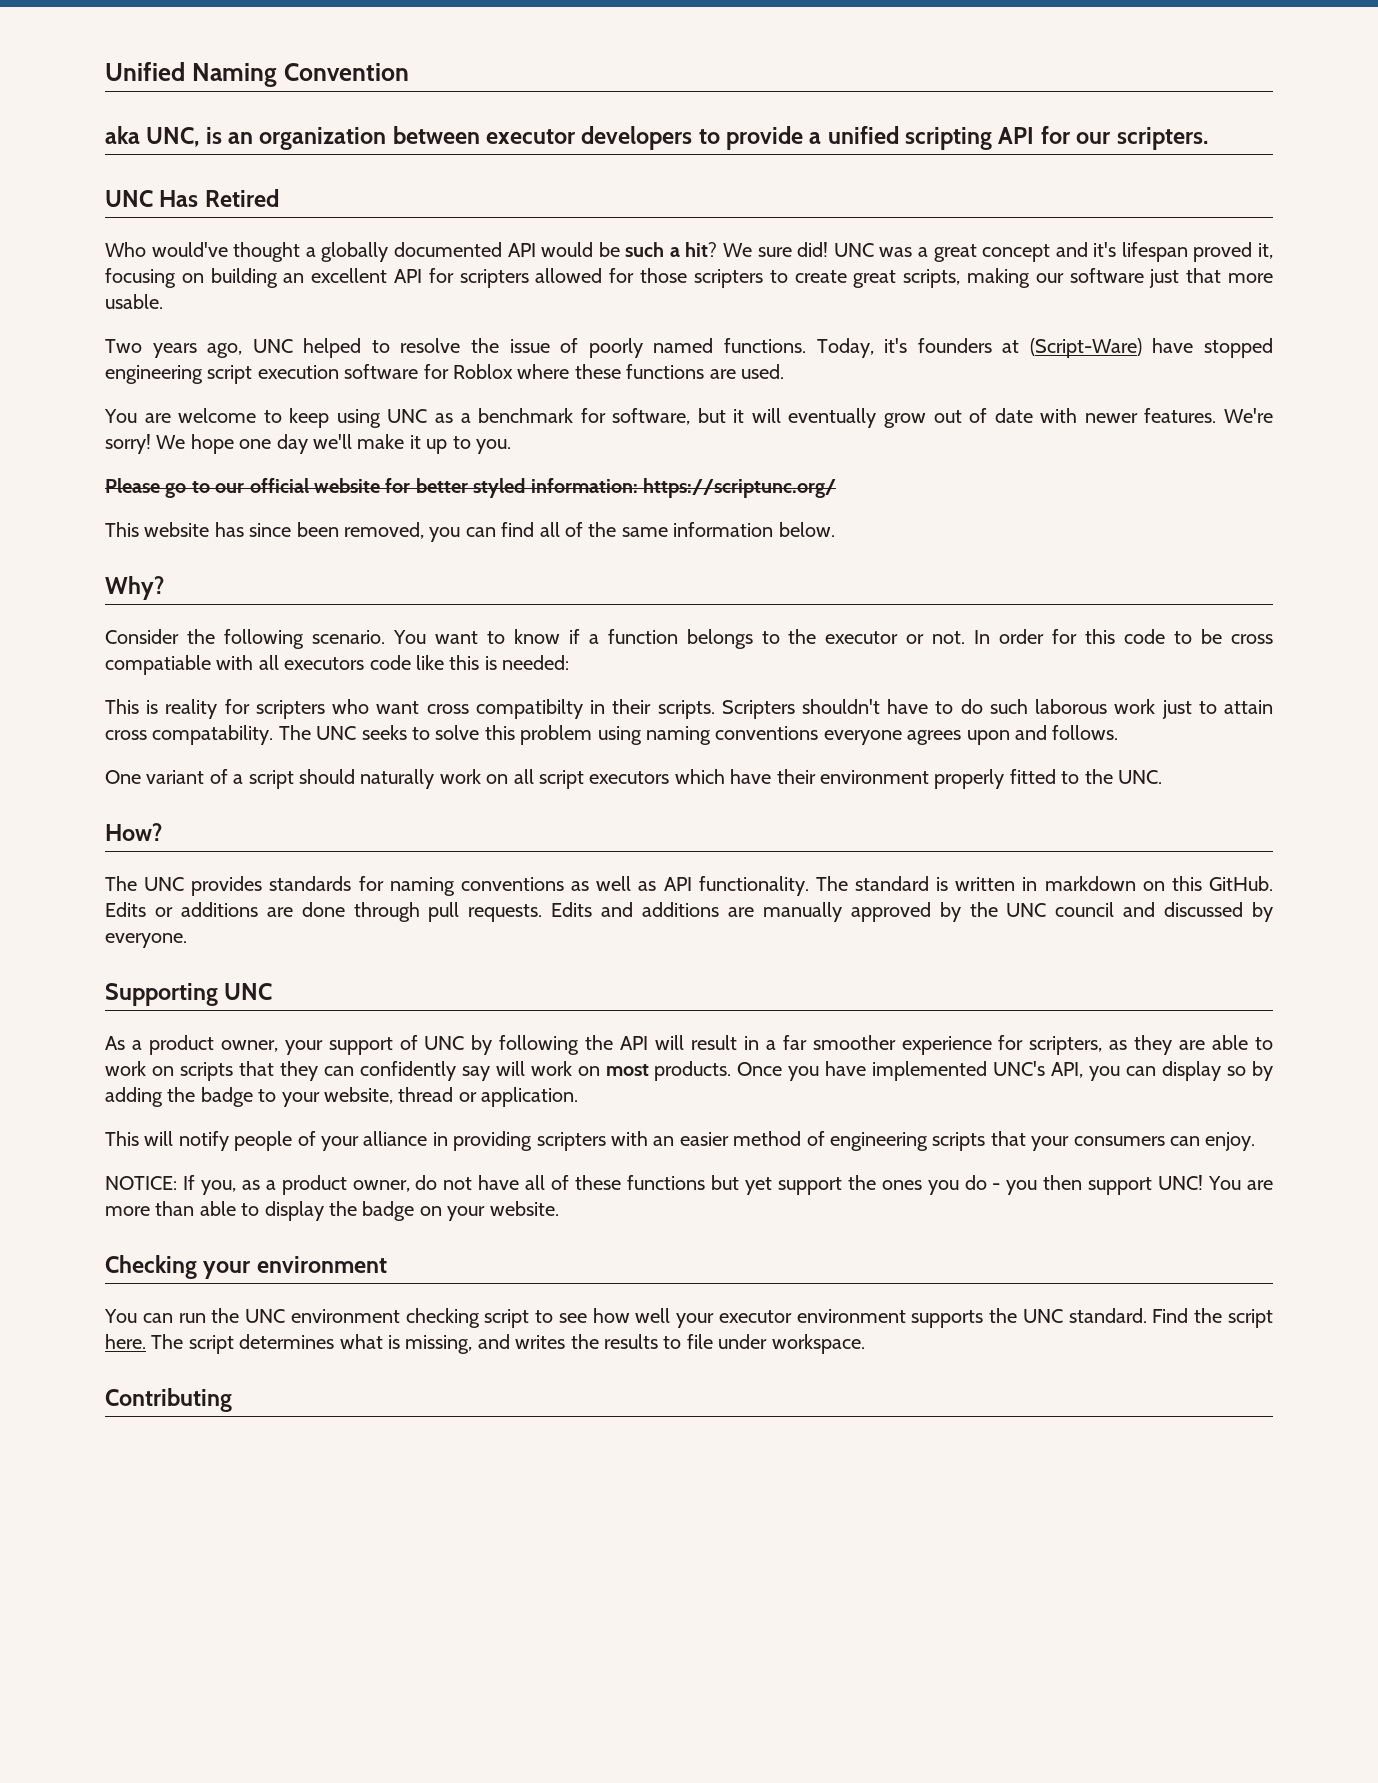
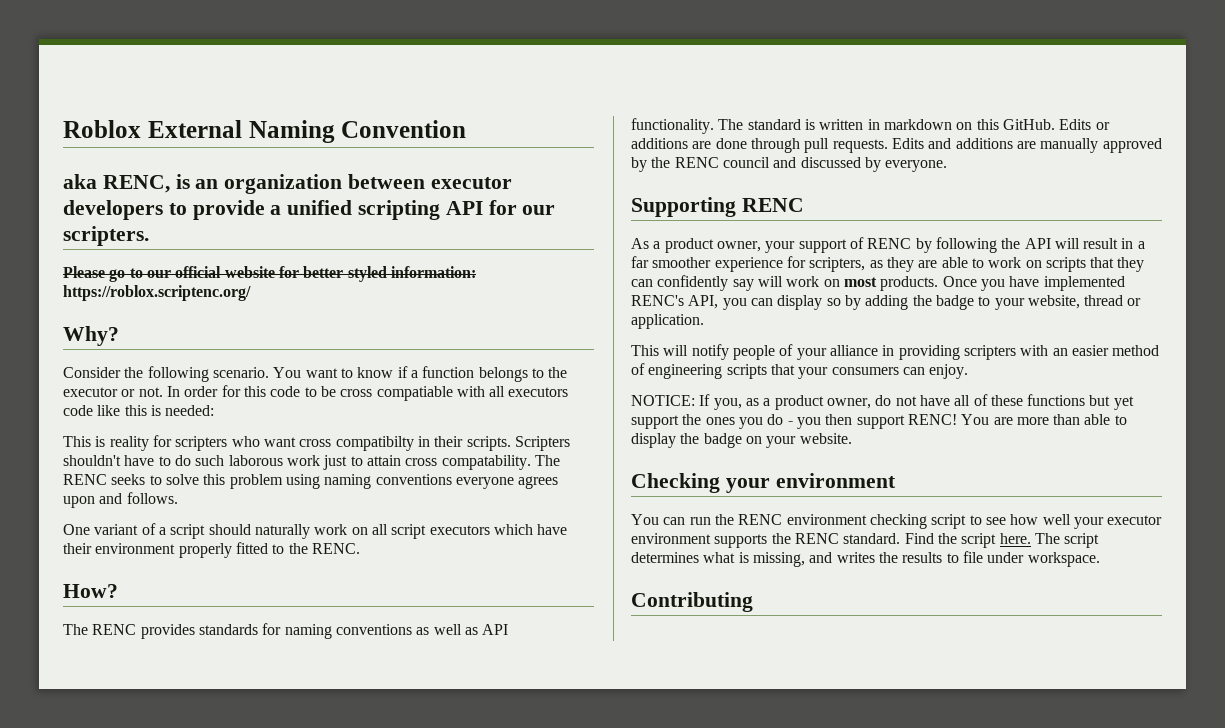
[105,62,185,81] Unified -> [63,120,242,138] Roblox External
[146,127,200,147] UNC, -> [102,175,170,193] RENC,
[105,189,279,207] [105,242,1274,262] [105,268,1274,288] [105,294,163,309] [105,338,1273,358] [105,364,784,384] [104,408,1273,428] [105,434,511,454] // UNC Has Retired // Who would've thought a globally documented API would be such a hit? We sure did! UNC was a great concept and it's lifespan proved it, focusing on building an excellent API for scripters allowed for those scripters to create great scripts, making our software just that more usable. // Two years ago, UNC helped to resolve the issue of poorly named functions. Today, it's founders at (Script-Ware) have stopped engineering script execution software for Roblox where these functions are used. // You are welcome to keep using UNC as a benchmark for software, but it will eventually grow out of date with newer features. We're sorry! We hope one day we'll make it up to you. -> (149, 236) none
[642,478,836,498] [105,522,835,542] https://scriptunc.org/ // This website has since been removed, you can find all of the same information below. -> [63,285,251,301] https://roblox.scriptenc.org/
[316,726,357,740] UNC -> [63,474,107,485] RENC
[1117,770,1162,784] UNC. -> [311,543,360,554] RENC.
[144,877,185,891] UNC -> [92,624,137,635] RENC
[1006,903,1047,917] UNC -> [674,157,719,168] RENC
[224,983,273,1000] UNC -> [741,198,804,212] RENC
[424,1036,465,1050] UNC -> [867,238,912,249] RENC
[993,1061,1046,1076] UNC's -> [631,295,684,306] RENC's
[1158,1175,1204,1190] UNC! -> [907,414,957,425] RENC!
[245,1309,286,1323] UNC -> [738,514,783,525] RENC
[1022,1309,1063,1323] UNC -> [794,533,839,544] RENC

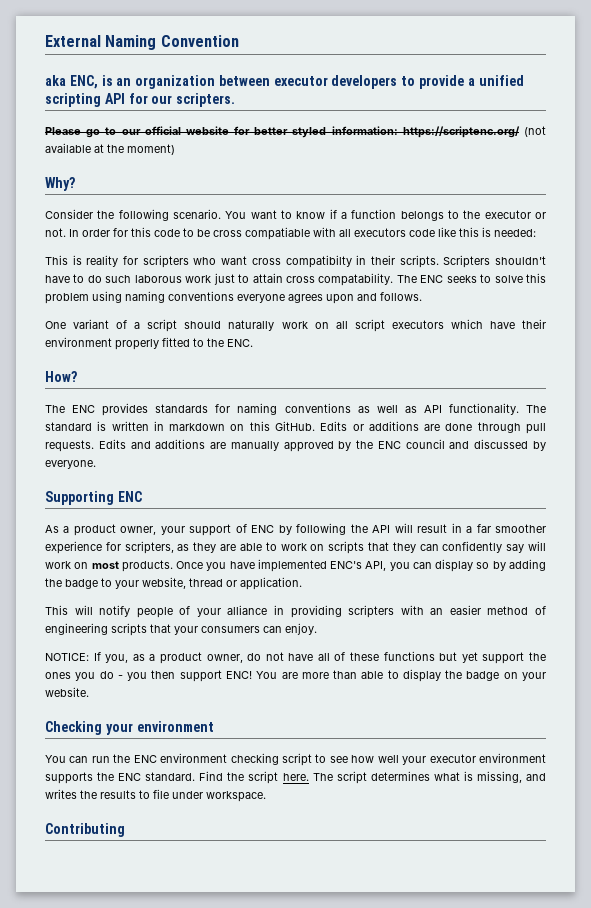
[63,120,141,138] Roblox -> (45, 41) none
[102,175,170,193] RENC, -> [69,75,98,89] ENC,
[63,285,251,301] https://roblox.scriptenc.org/ -> [402,126,546,138] [45,143,175,155] https://scriptenc.org/ (not available at the moment)
[63,474,107,485] RENC -> [420,275,444,283] ENC
[311,543,360,554] RENC. -> [227,339,253,347] ENC.
[92,624,137,635] RENC -> [72,405,96,413] ENC
[674,157,719,168] RENC -> [377,441,401,449] ENC
[741,198,804,212] RENC -> [117,491,142,502] ENC
[867,238,912,249] RENC -> [251,525,275,533] ENC
[631,295,684,306] RENC's -> [330,561,363,569] ENC's
[907,414,957,425] RENC! -> [225,671,252,679] ENC!
[738,514,783,525] RENC -> [133,755,157,763] ENC
[794,533,839,544] RENC -> [118,773,142,781] ENC

